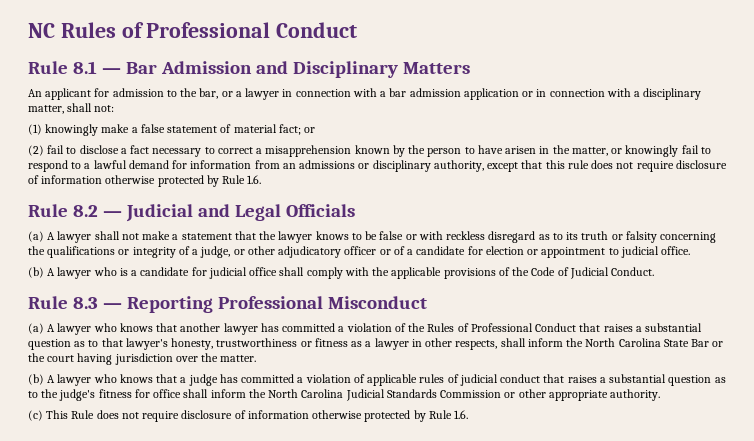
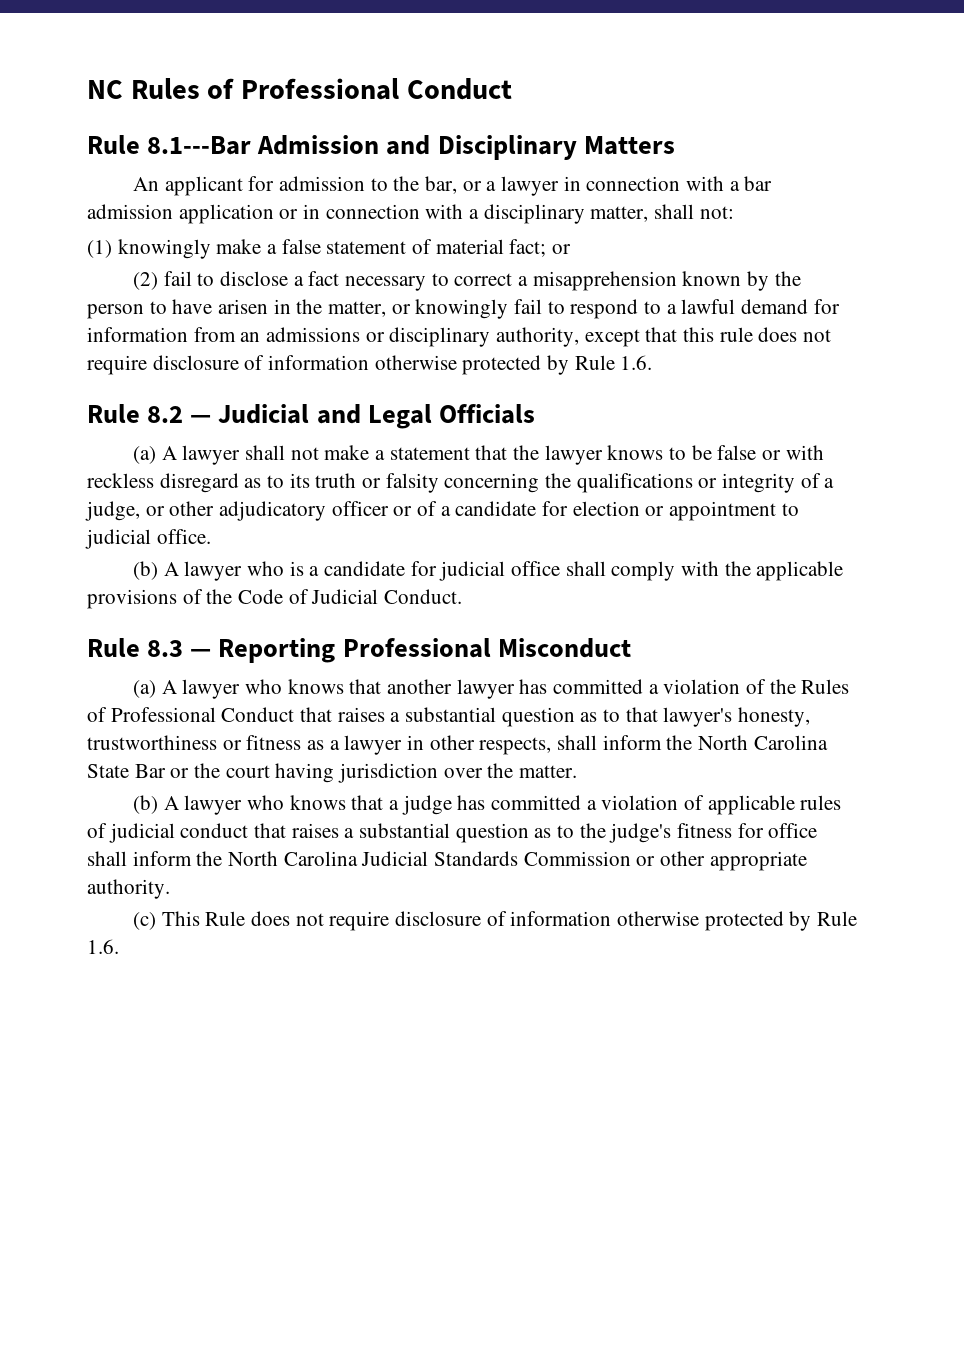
[72,61,157,74] 8.1 — Bar -> [147,136,252,155] 8.1---Bar

